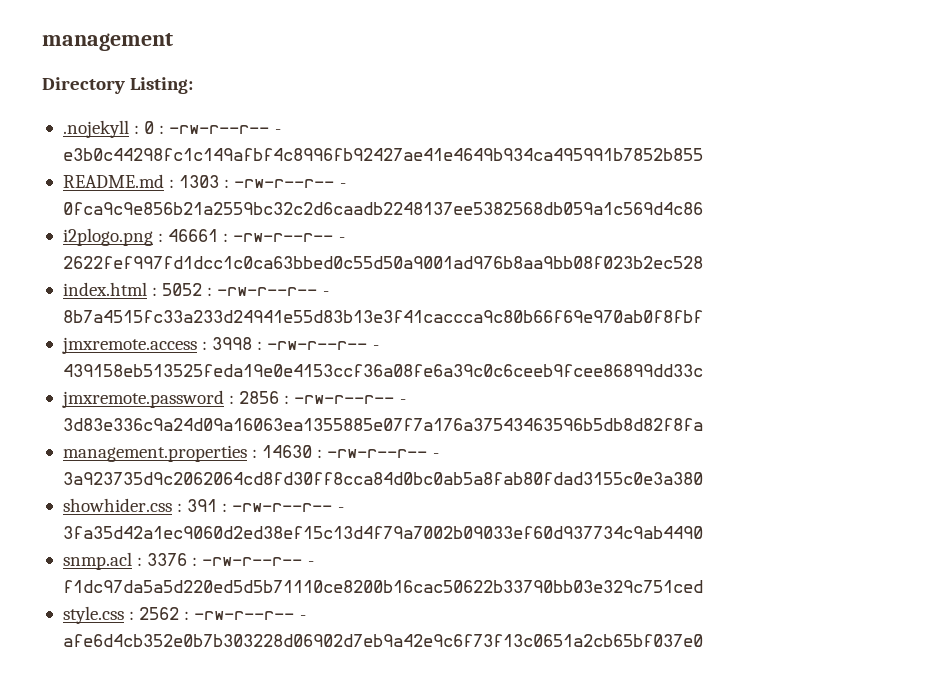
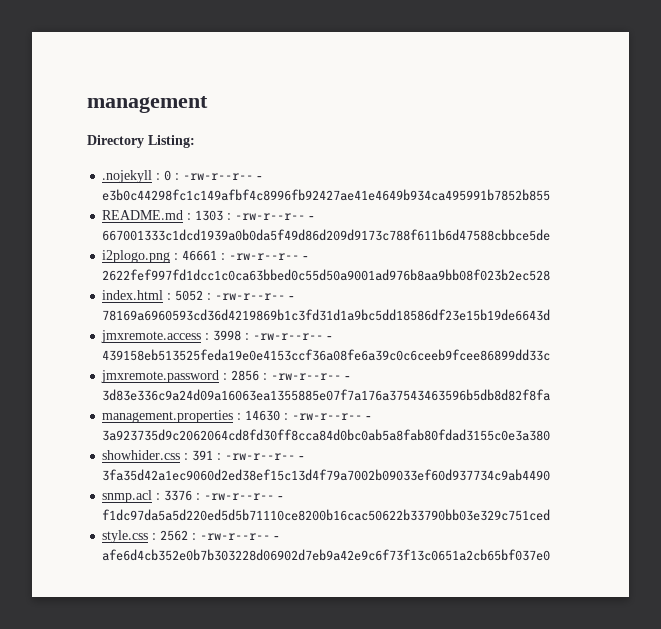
[62,202,703,215] 0fca9c9e856b21a2559bc32c2d6caadb2248137ee5382568db059a1c569d4c86 -> [102,229,551,241] 667001333c1dcd1939a0b0da5f49d86d209d9173c788f611b6d47588cbbce5de
[62,310,703,323] 8b7a4515fc33a233d24941e55d83b13e3f41caccca9c80b66f69e970ab0f8fbf -> [102,309,551,321] 78169a6960593cd36d4219869b1c3fd31d1a9bc5dd18586df23e15b19de6643d

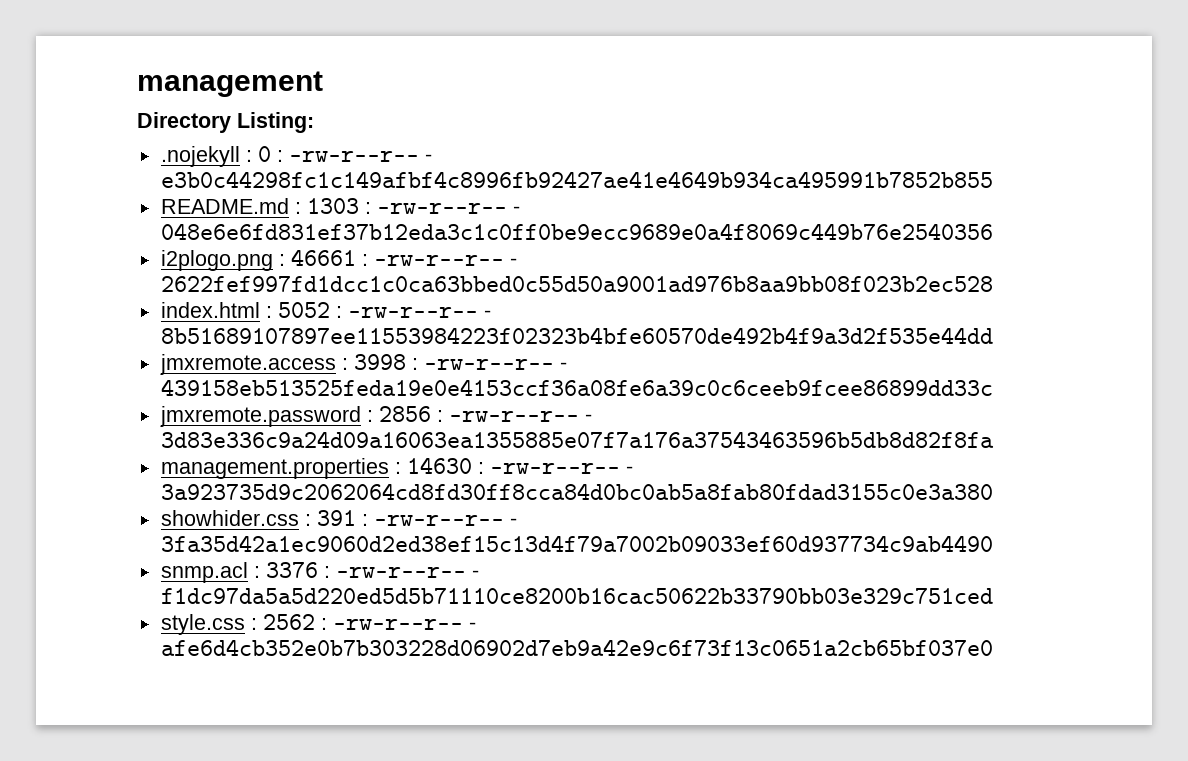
[102,229,551,241] 667001333c1dcd1939a0b0da5f49d86d209d9173c788f611b6d47588cbbce5de -> [160,223,993,240] 048e6e6fd831ef37b12eda3c1c0ff0be9ecc9689e0a4f8069c449b76e2540356
[102,309,551,321] 78169a6960593cd36d4219869b1c3fd31d1a9bc5dd18586df23e15b19de6643d -> [160,327,993,344] 8b51689107897ee11553984223f02323b4bfe60570de492b4f9a3d2f535e44dd

